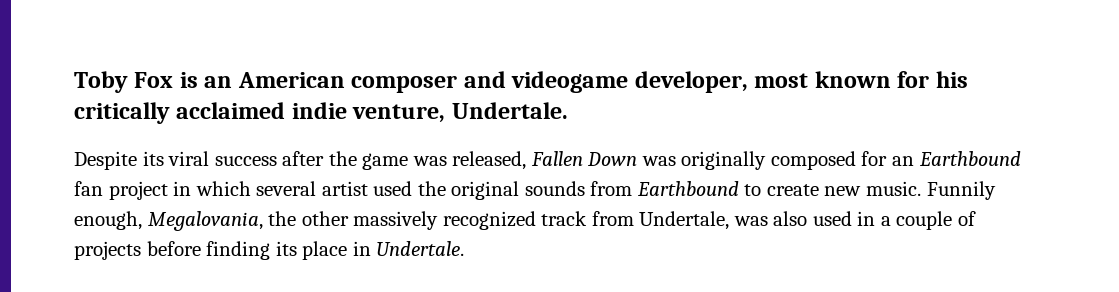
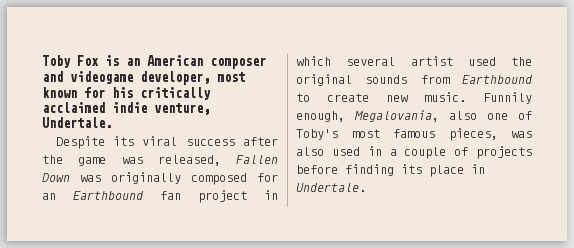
[268,211,730,230] the other massively recognized track from Undertale, -> [449,111,532,120] [296,128,498,141] also one of Toby's most famous pieces,

